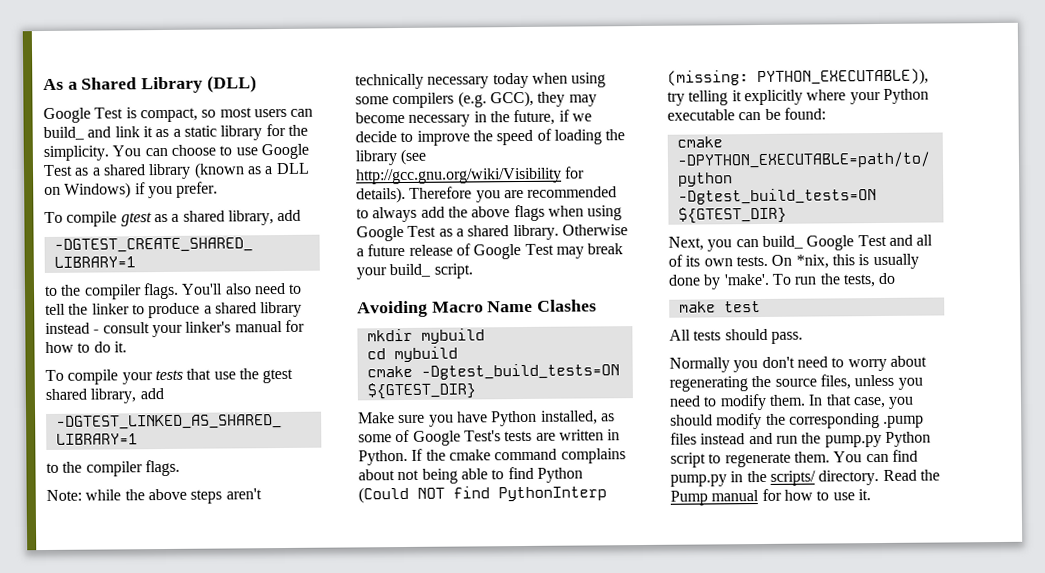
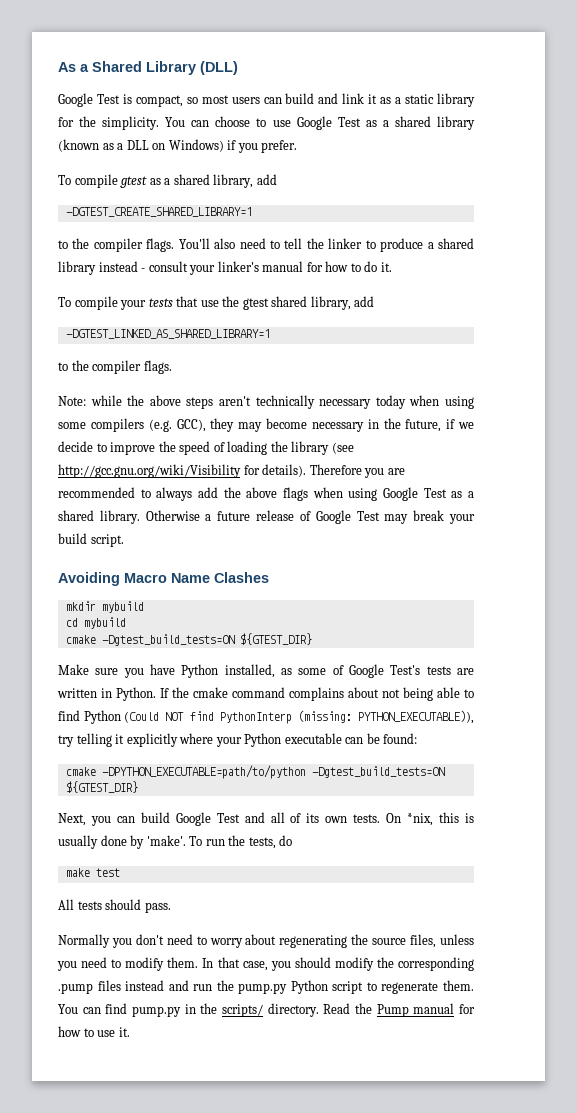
[43,126,85,141] build_ -> [285,93,315,104] build
[389,263,432,278] build_ -> [58,533,87,544] build
[761,235,804,249] build_ -> [140,812,170,823] build

